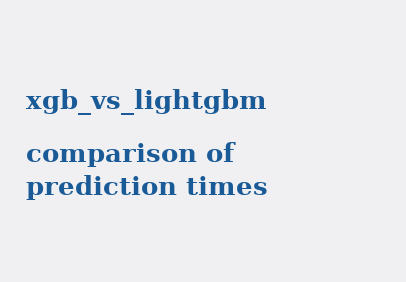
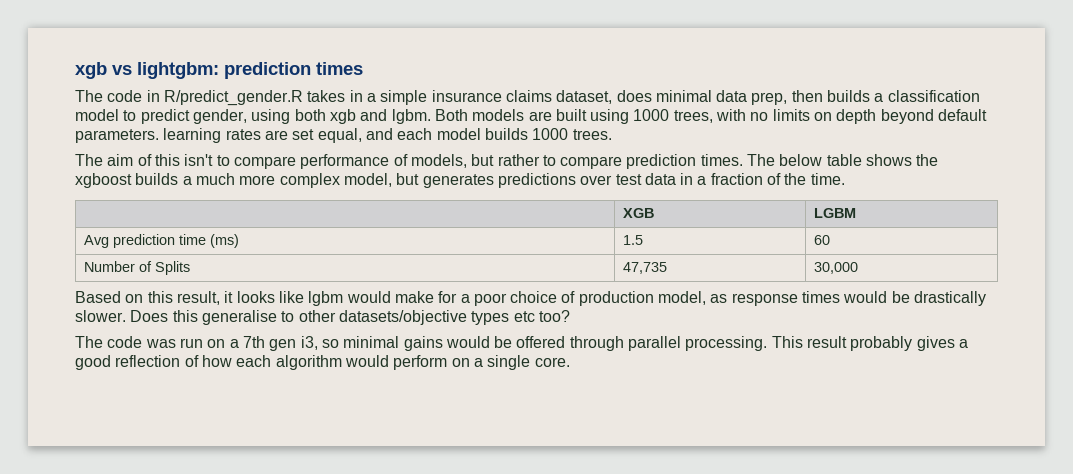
[26,89,267,115] [26,142,236,167] xgb_vs_lightgbm // comparison of -> [75,62,219,79] xgb vs lightgbm:
(268, 185) none -> [75,90,980,106] [75,109,988,124] [75,128,612,143] [75,154,939,169] [75,173,845,188] [622,208,654,218] [813,208,856,218] [83,234,239,248] [622,235,643,245] [813,235,830,245] [83,261,190,275] [622,262,667,274] [813,262,858,274] [75,291,987,306] [75,310,570,325] [75,336,969,351] [75,355,570,370] // The code in R/predict_gender.R takes in a simple insurance claims dataset, does minimal data prep, then builds a classification model to predict gender, using both xgb and lgbm. Both models are built using 1000 trees, with no limits on depth beyond default parameters. learning rates are set equal, and each model builds 1000 trees. // The aim of this isn't to compare performance of models, but rather to compare prediction times. The below table shows the xgboost builds a much more complex model, but generates predictions over test data in a fraction of the time. // | XGB | LGBM // Avg prediction time (ms) | 1.5 | 60 // Number of Splits | 47,735 | 30,000 // Based on this result, it looks like lgbm would make for a poor choice of production model, as response times would be drastically slower. Does this generalise to other datasets/objective types etc too? // The code was run on a 7th gen i3, so minimal gains would be offered through parallel processing. This result probably gives a good reflection of how each algorithm would perform on a single core.

